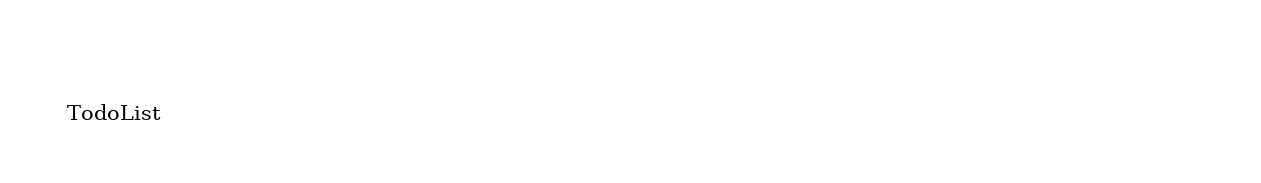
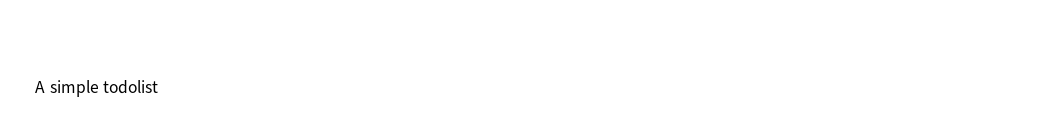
[67,104,161,120] TodoList -> [35,80,159,97] A simple todolist

